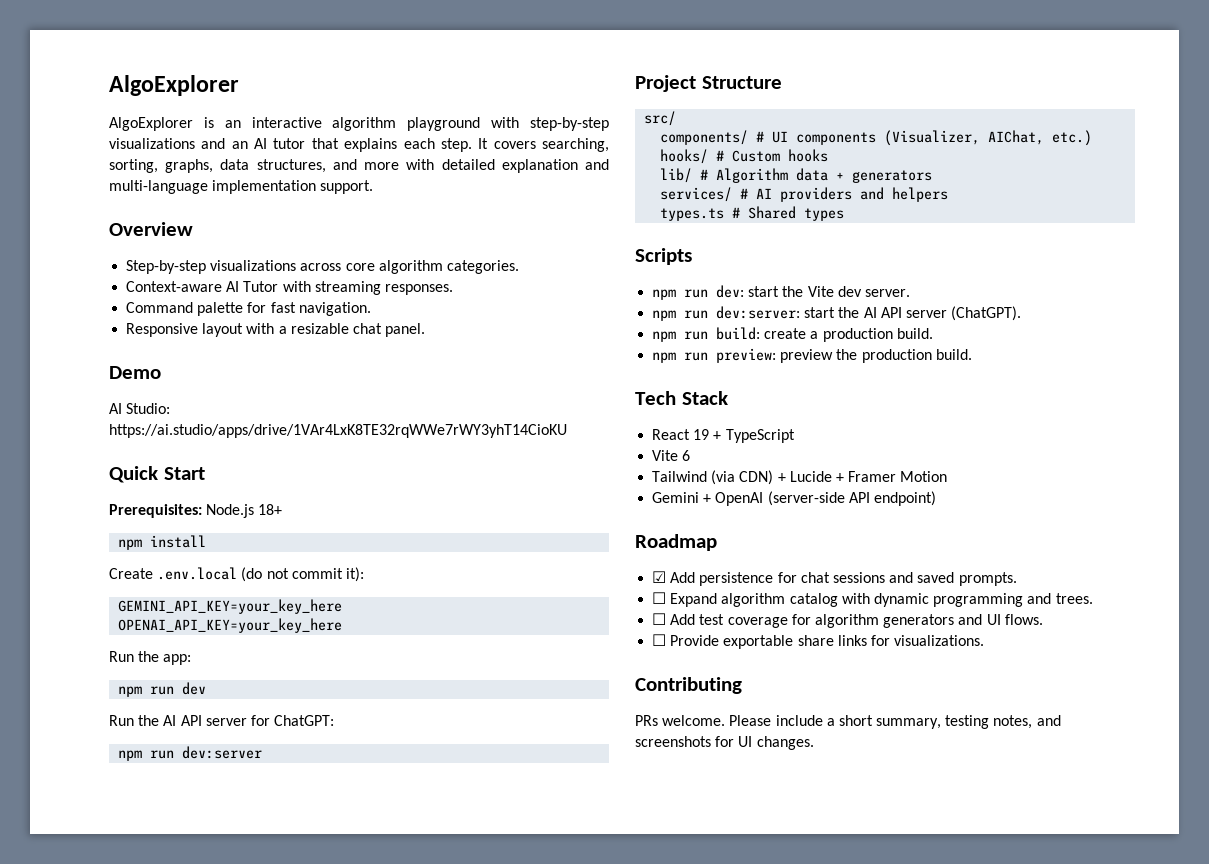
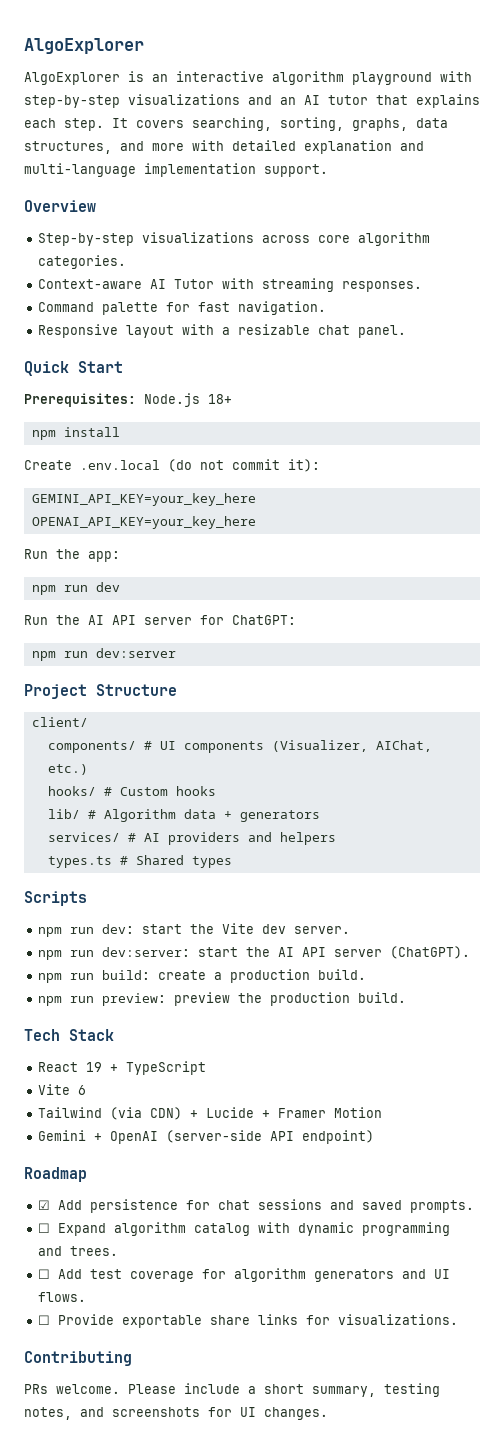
[109,366,161,379] [109,403,171,414] [109,424,567,438] // Demo // AI Studio: https://ai.studio/apps/drive/1VAr4LxK8TE32rqWWe7rWY3yhT14CioKU -> (407, 331) none
[644,111,677,126] src/ -> [31,717,88,727] client/

